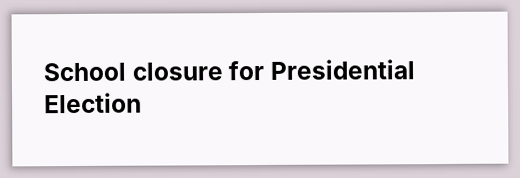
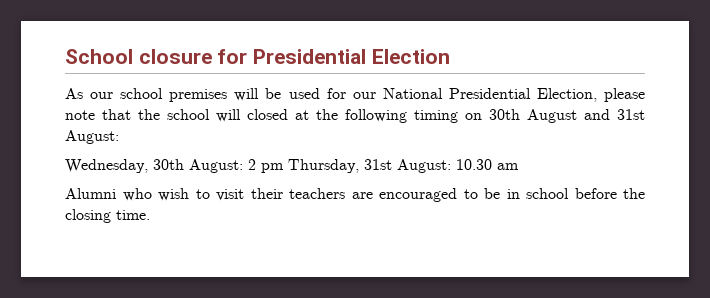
(142, 103) none -> [65,88,645,102] [65,109,645,123] [65,130,119,144] [65,159,519,173] [65,188,645,202] [65,209,150,223] // As our school premises will be used for our National Presidential Election, please note that the school will closed at the following timing on 30th August and 31st August: // Wednesday, 30th August: 2 pm Thursday, 31st August: 10.30 am // Alumni who wish to visit their teachers are encouraged to be in school before the closing time.

